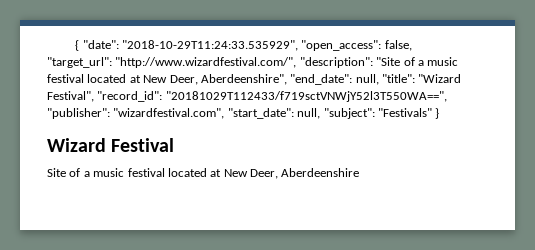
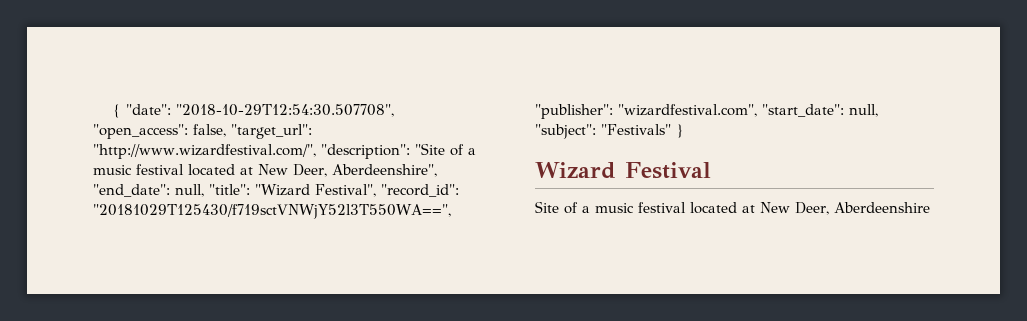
[121,40,298,51] "2018-10-29T11:24:33.535929", -> [176,104,395,117] "2018-10-29T12:54:30.507708",
[165,91,447,102] "20181029T112433/f719sctVNWjY52l3T550WA==", -> [93,204,451,219] "20181029T125430/f719sctVNWjY52l3T550WA==",

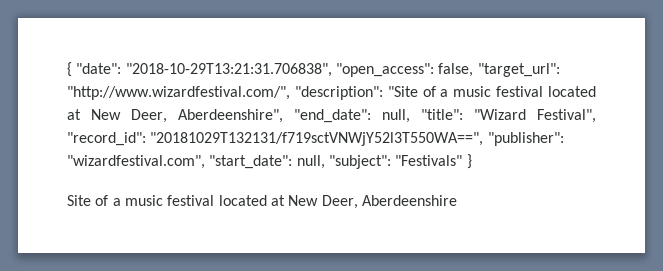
[176,104,395,117] "2018-10-29T12:54:30.507708", -> [125,63,332,77] "2018-10-29T13:21:31.706838",
[93,204,451,219] "20181029T125430/f719sctVNWjY52l3T550WA==", -> [150,132,484,146] "20181029T132131/f719sctVNWjY52l3T550WA==",
[535,162,711,179] // Wizard Festival -> (472, 161) none

